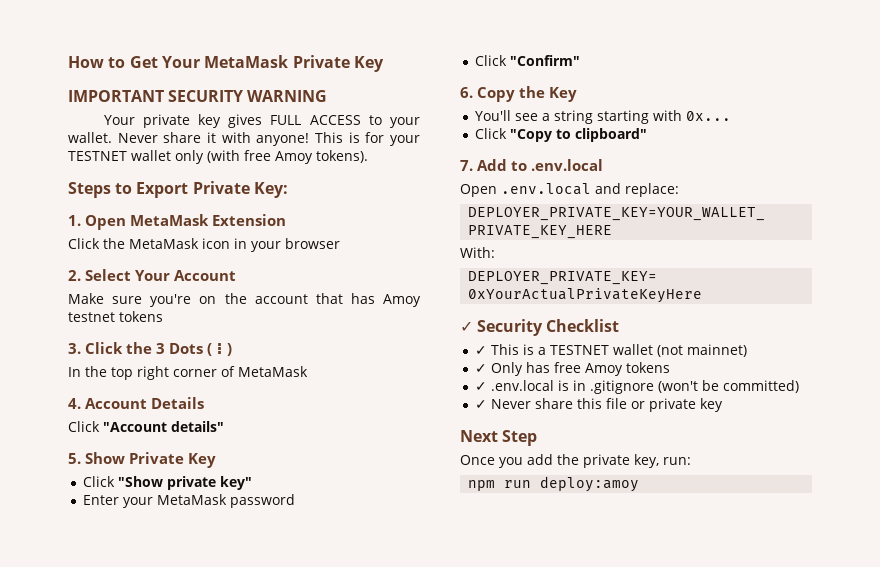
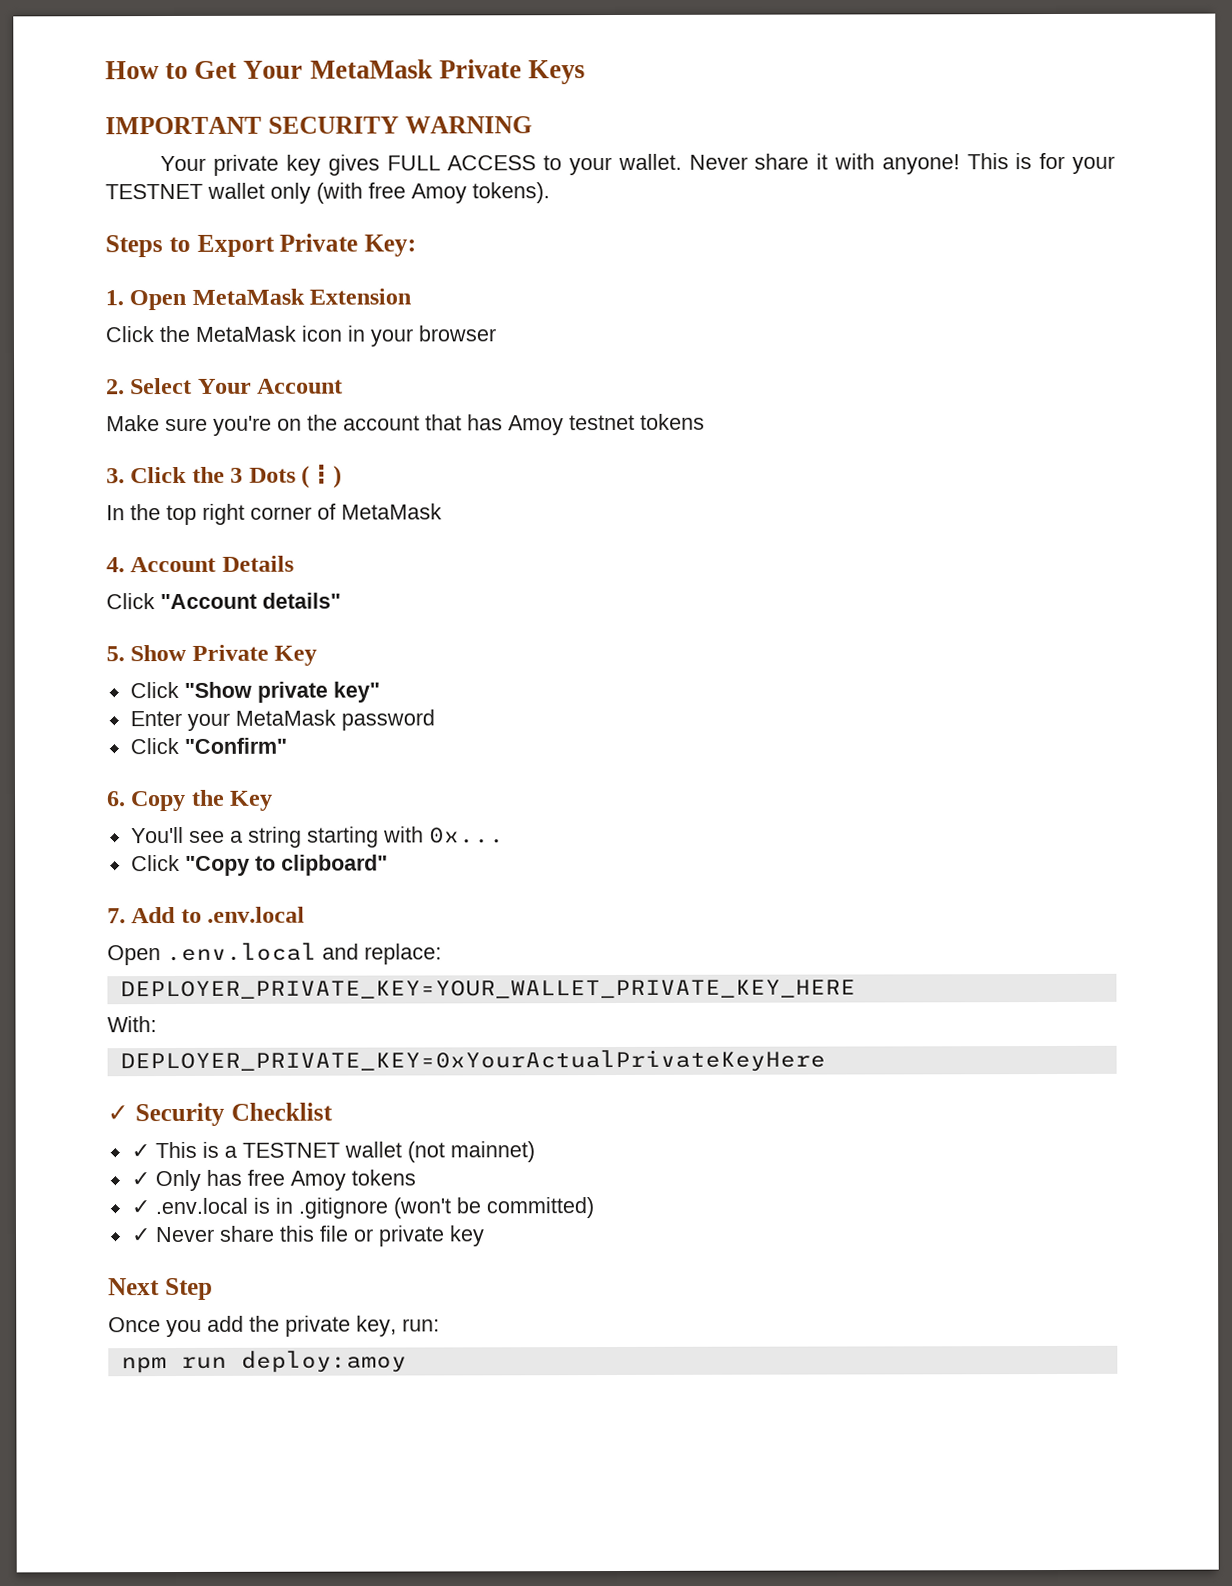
[353,56,384,72] Key -> [527,60,585,85] Keys

